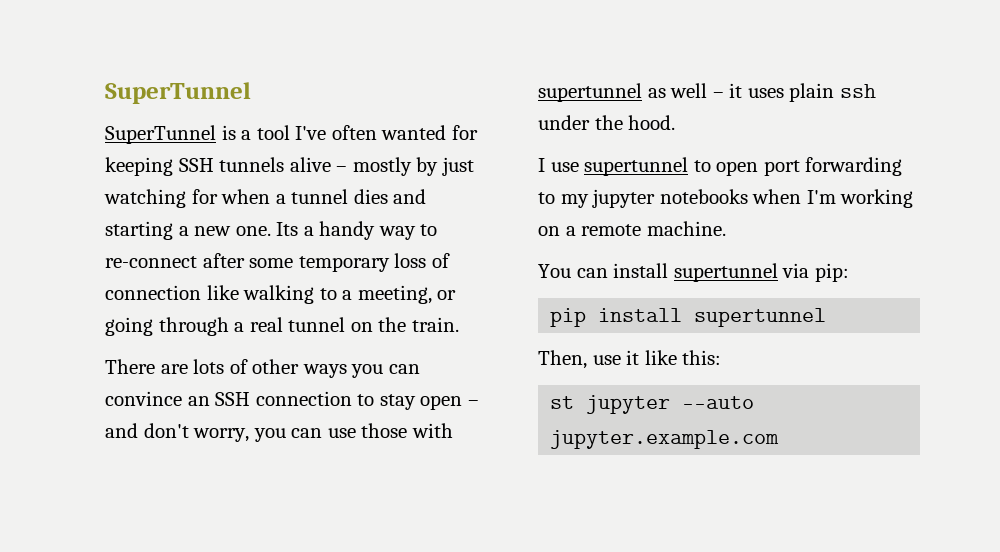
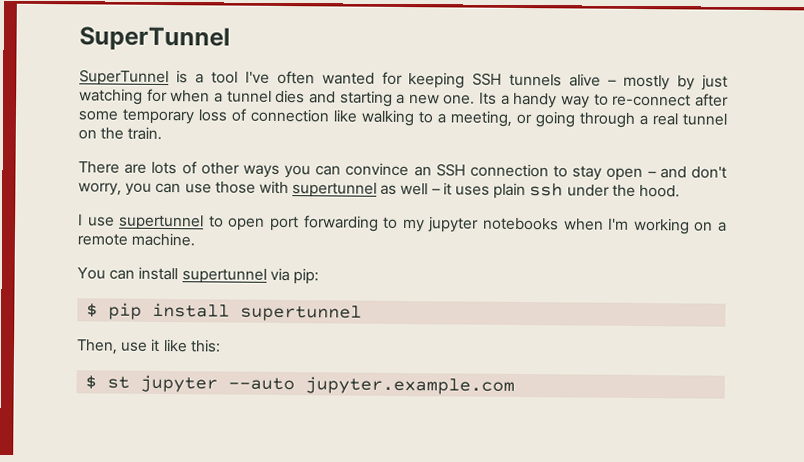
(849, 272) none -> [86,303,99,318] $
(722, 357) none -> [85,375,98,390] $

